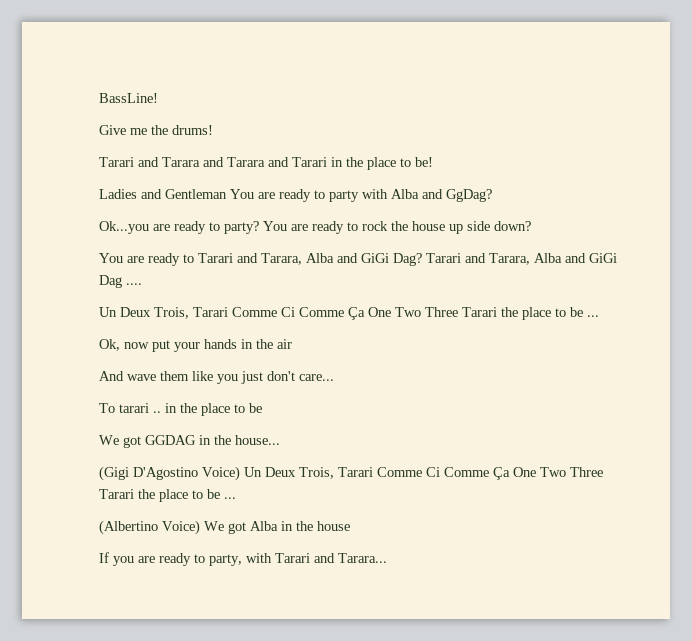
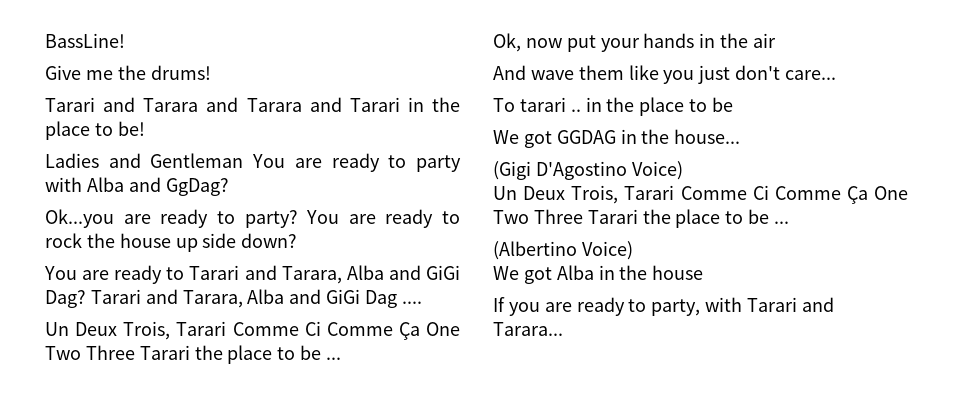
(240, 473) none -> (683, 170) //
(200, 527) none -> (633, 250) //

